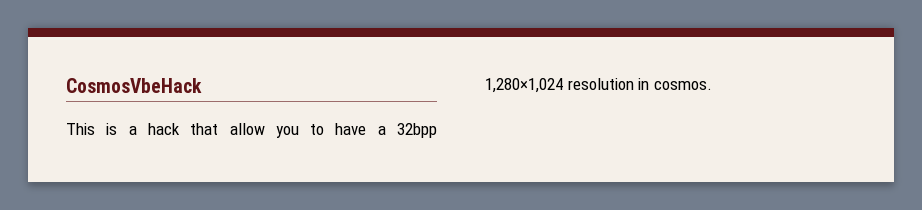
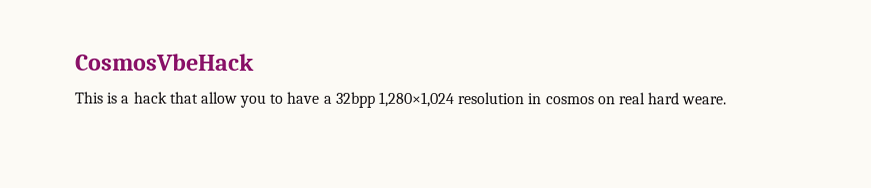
[653,81,712,90] cosmos. -> [544,92,727,105] cosmos on real hard weare.

